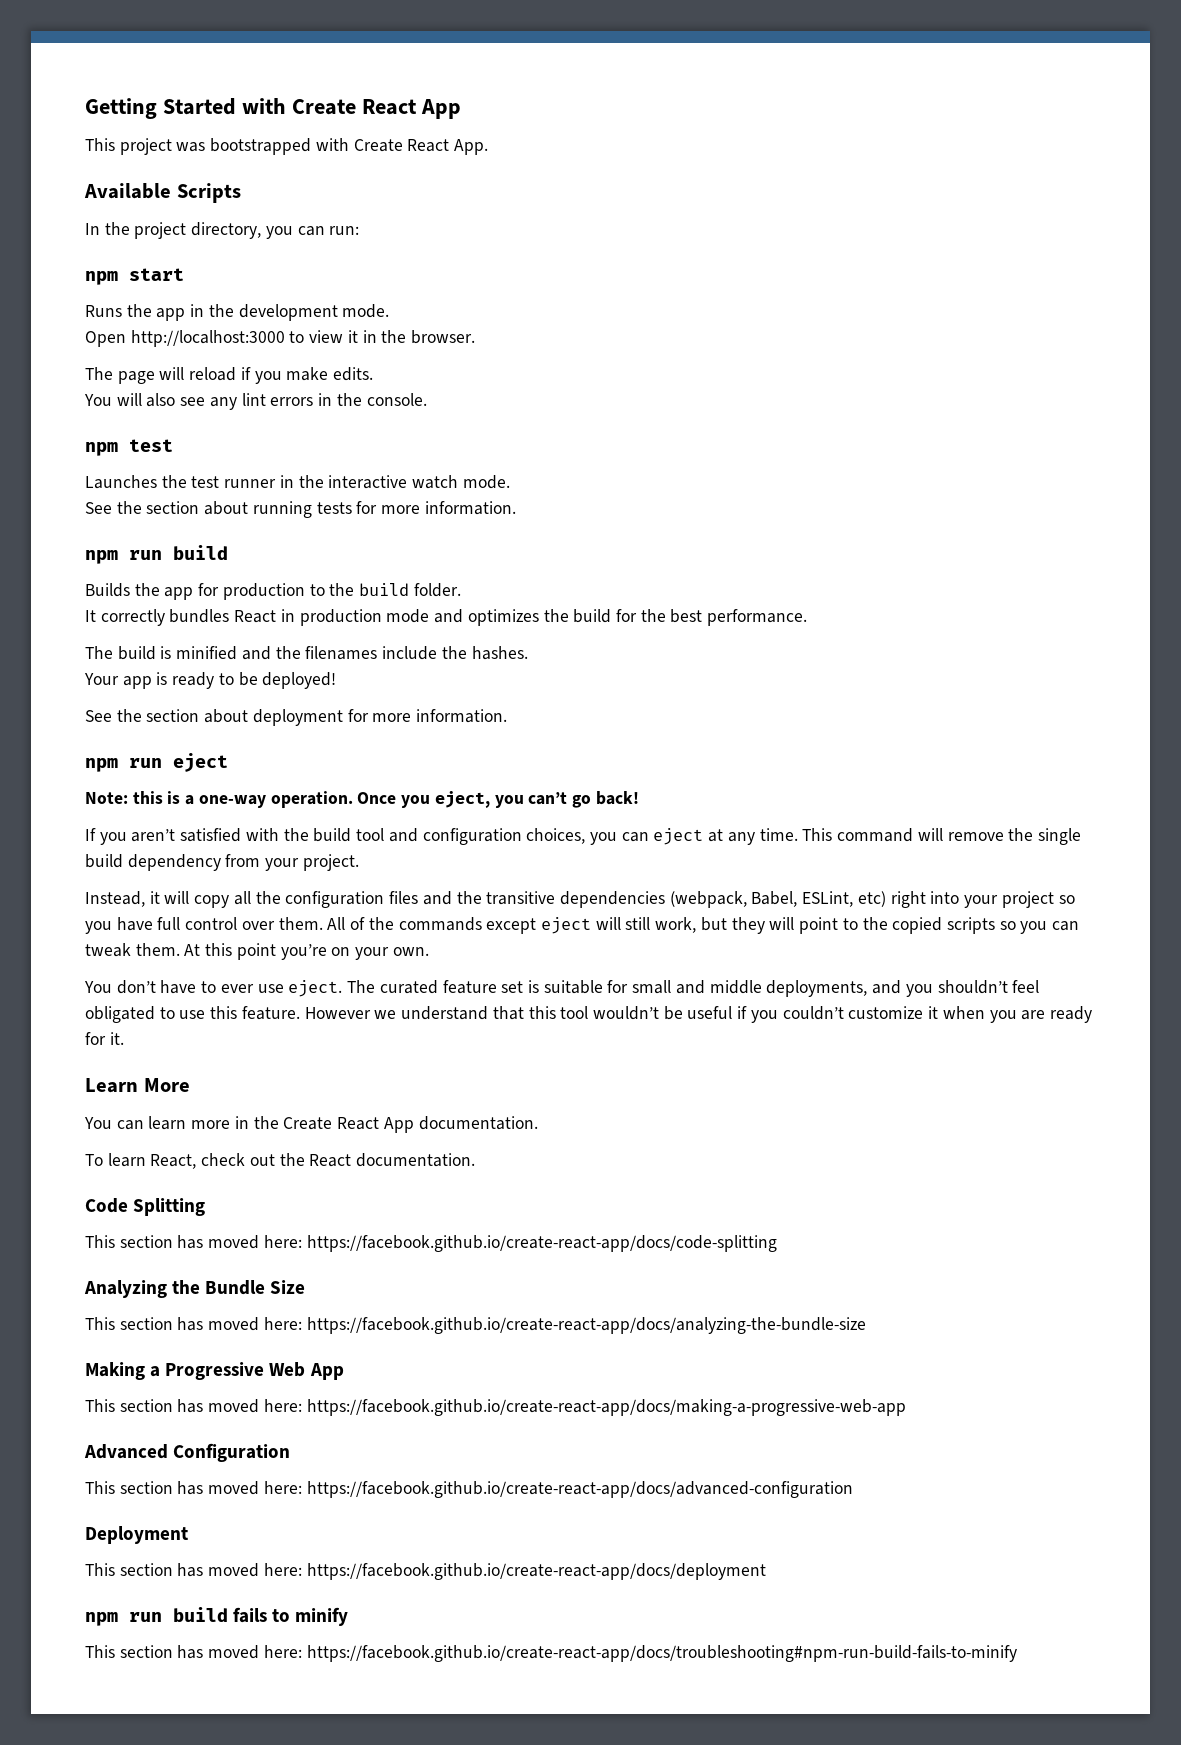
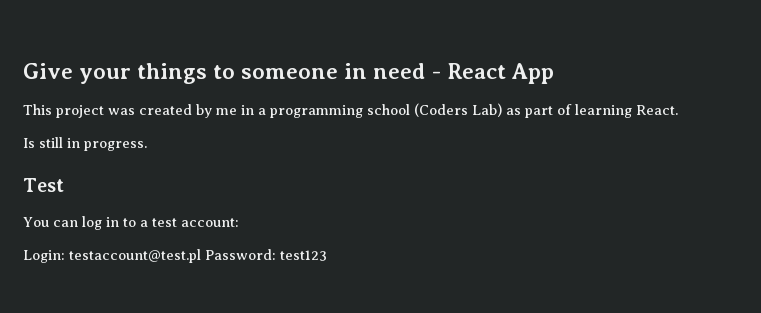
[85,98,356,119] Getting Started with Create -> [23,63,441,84] Give your things to someone in need -
[210,138,489,155] [84,183,241,203] [85,222,360,239] [85,268,184,285] [85,304,390,321] [85,330,476,347] [85,367,374,384] [84,393,427,410] [85,439,173,456] [85,475,510,489] [85,501,516,518] [85,545,228,564] [85,583,461,600] [85,609,808,626] [85,646,528,660] [84,672,337,689] [85,709,508,726] [85,753,228,772] [85,791,639,808] [85,828,1081,845] [85,854,359,871] [85,891,1075,908] [85,917,1080,934] [85,943,429,960] [84,980,1040,997] [85,1006,1092,1023] [85,1032,124,1045] [85,1078,190,1093] [84,1116,538,1133] [85,1153,476,1169] [85,1198,206,1216] [85,1235,777,1252] [84,1280,306,1298] [85,1317,866,1334] [85,1362,344,1380] [85,1399,906,1416] [84,1443,291,1462] [85,1481,853,1498] [85,1526,188,1544] [85,1563,766,1580] [85,1607,349,1626] [85,1645,1017,1662] bootstrapped with Create React App. // Available Scripts // In the project directory, you can run: // npm start // Runs the app in the development mode. // Open http://localhost:3000 to view it in the browser. // The page will reload if you make edits. // You will also see any lint errors in the console. // npm test // Launches the test runner in the interactive watch mode. // See the section about running tests for more information. // npm run build // Builds the app for production to the build folder. // It correctly bundles React in production mode and optimizes the build for the best performance. // The build is minified and the filenames include the hashes. // Your app is ready to be deployed! // See the section about deployment for more information. // npm run eject // Note: this is a one-way operation. Once you eject, you can’t go back! // If you aren’t satisfied with the build tool and configuration choices, you can eject at any time. This command will remove the single build dependency from your project. // Instead, it will copy all the configuration files and the transitive dependencies (webpack, Babel, ESLint, etc) right into your project so you have full control over them. All of the commands except eject will still work, but they will point to the copied scripts so you can tweak them. At this point you’re on your own. // You don’t have to ever use eject. The curated feature set is suitable for small and middle deployments, and you shouldn’t feel obligated to use this feature. However we understand that this tool wouldn’t be useful if you couldn’t customize it when you are ready for it. // Learn More // You can learn more in the Create React App documentation. // To learn React, check out the React documentation. // Code Splitting // This section has moved here: https://facebook.github.io/create-react-app/docs/code-splitting // Analyzing the Bundle Size // This section has moved here: https://facebook.github.io/create-react-app/docs/analyzing-the-bundle-size // Making a Progressive Web App // This section has moved here: https://facebook.github.io/create-react-app/docs/making-a-progressive-web-app // Advanced Configuration // This section has moved here: https://facebook.github.io/create-react-app/docs/advanced-configuration // Deployment // This section has moved here: https://facebook.github.io/create-react-app/docs/deployment // npm run build fails to minify // This section has moved here: https://facebook.github.io/create-react-app/docs/troubleshooting#npm-run-build-fails-to-minify -> [139,103,678,118] [23,137,147,151] [23,178,64,192] [23,216,239,230] [23,249,327,263] created by me in a programming school (Coders Lab) as part of learning React. // Is still in progress. // Test // You can log in to a test account: // Login: testaccount@test.pl Password: test123

